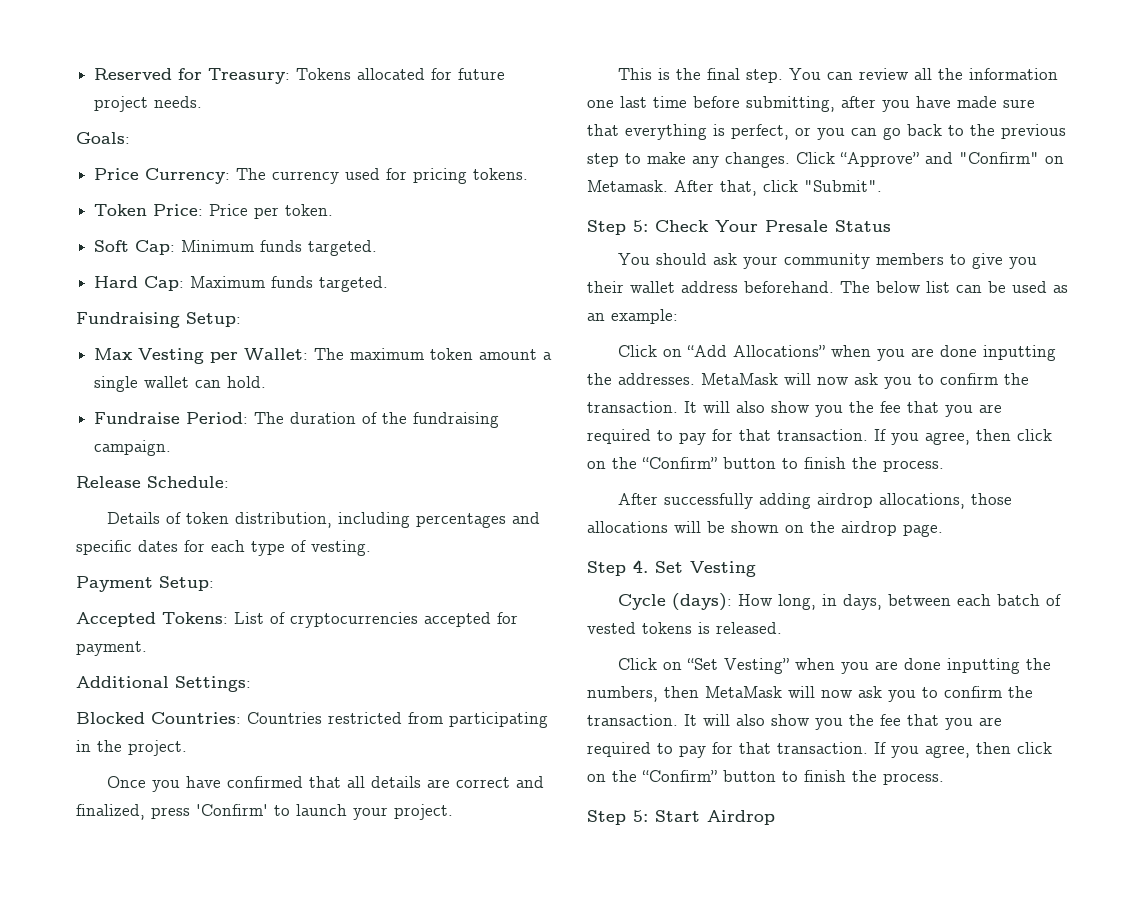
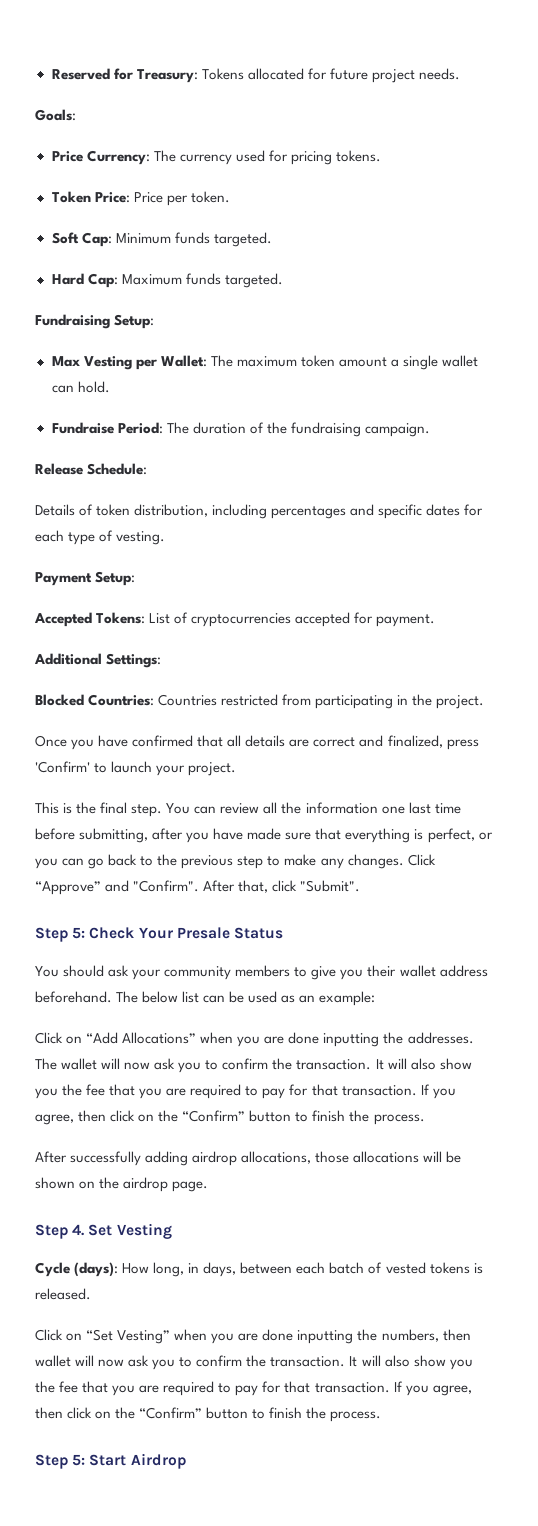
[959,152,1064,164] [587,180,668,192] "Confirm" on Metamask. -> [133,880,200,892] "Confirm".
[701,373,778,385] MetaMask -> [35,1058,98,1070] The wallet
[705,686,782,698] MetaMask -> [35,1355,71,1367] wallet

